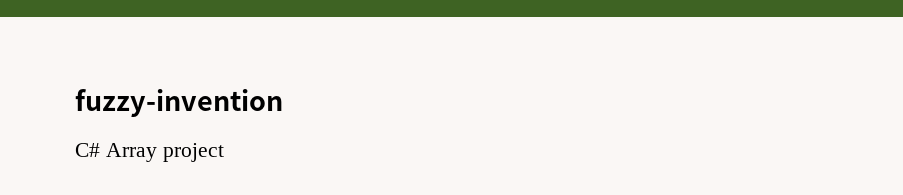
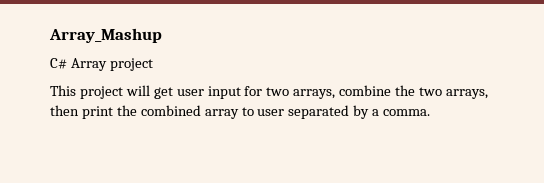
[75,89,283,117] fuzzy-invention -> [49,28,162,43] Array_Mashup
(224, 152) none -> [50,85,488,99] [50,105,431,119] // This project will get user input for two arrays, combine the two arrays, then print the combined array to user separated by a comma.

